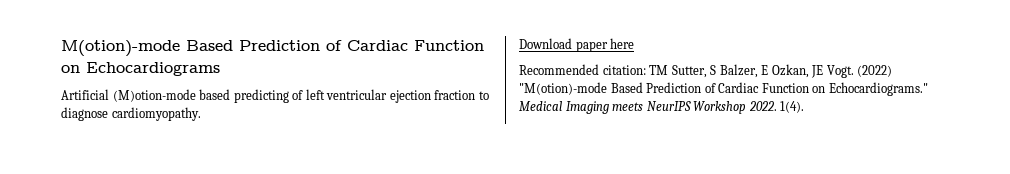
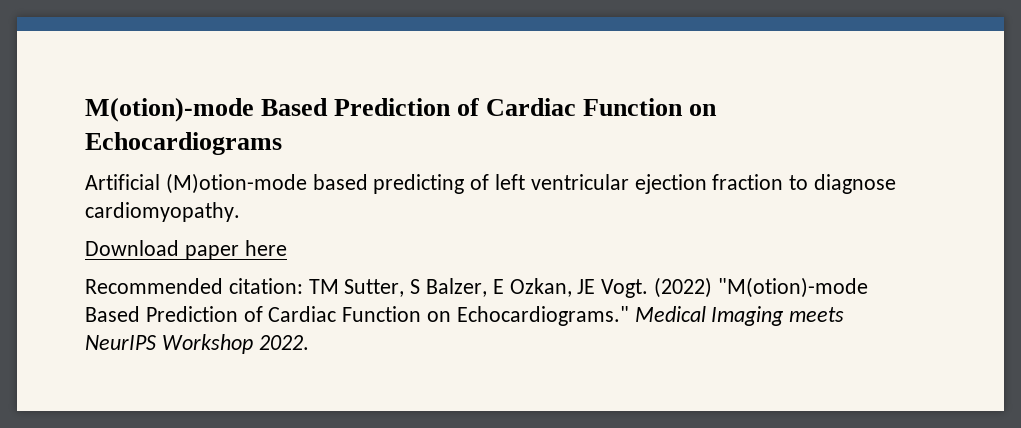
[780,101,805,113] 1(4). -> (309, 342) none

